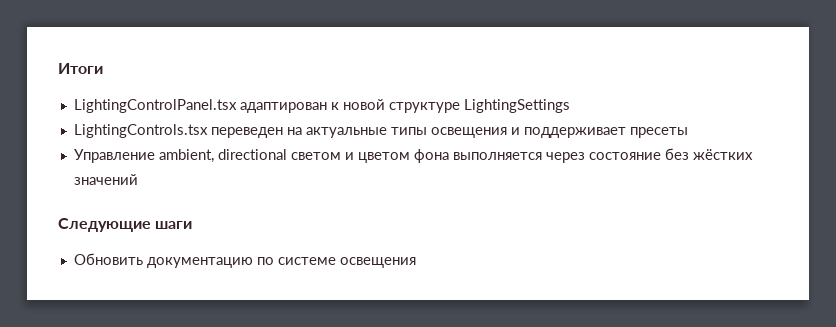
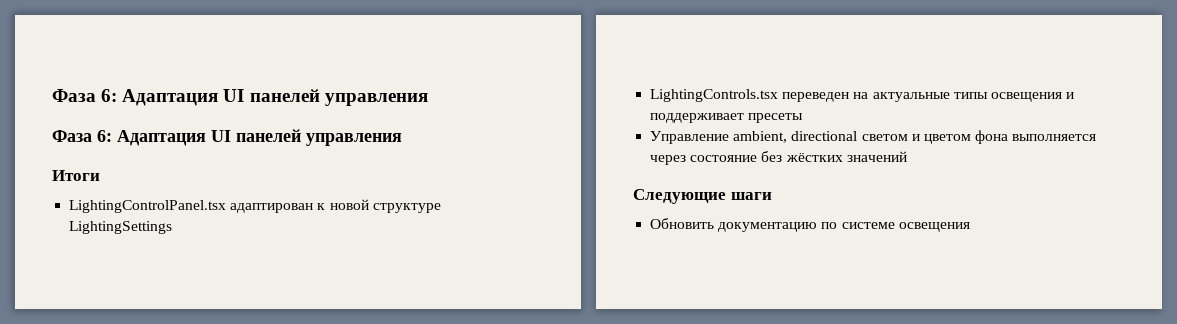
(58, 68) none -> [52,89,428,106] [52,129,402,146] Фаза 6: Адаптация UI панелей управления // Фаза 6: Адаптация UI панелей управления //

